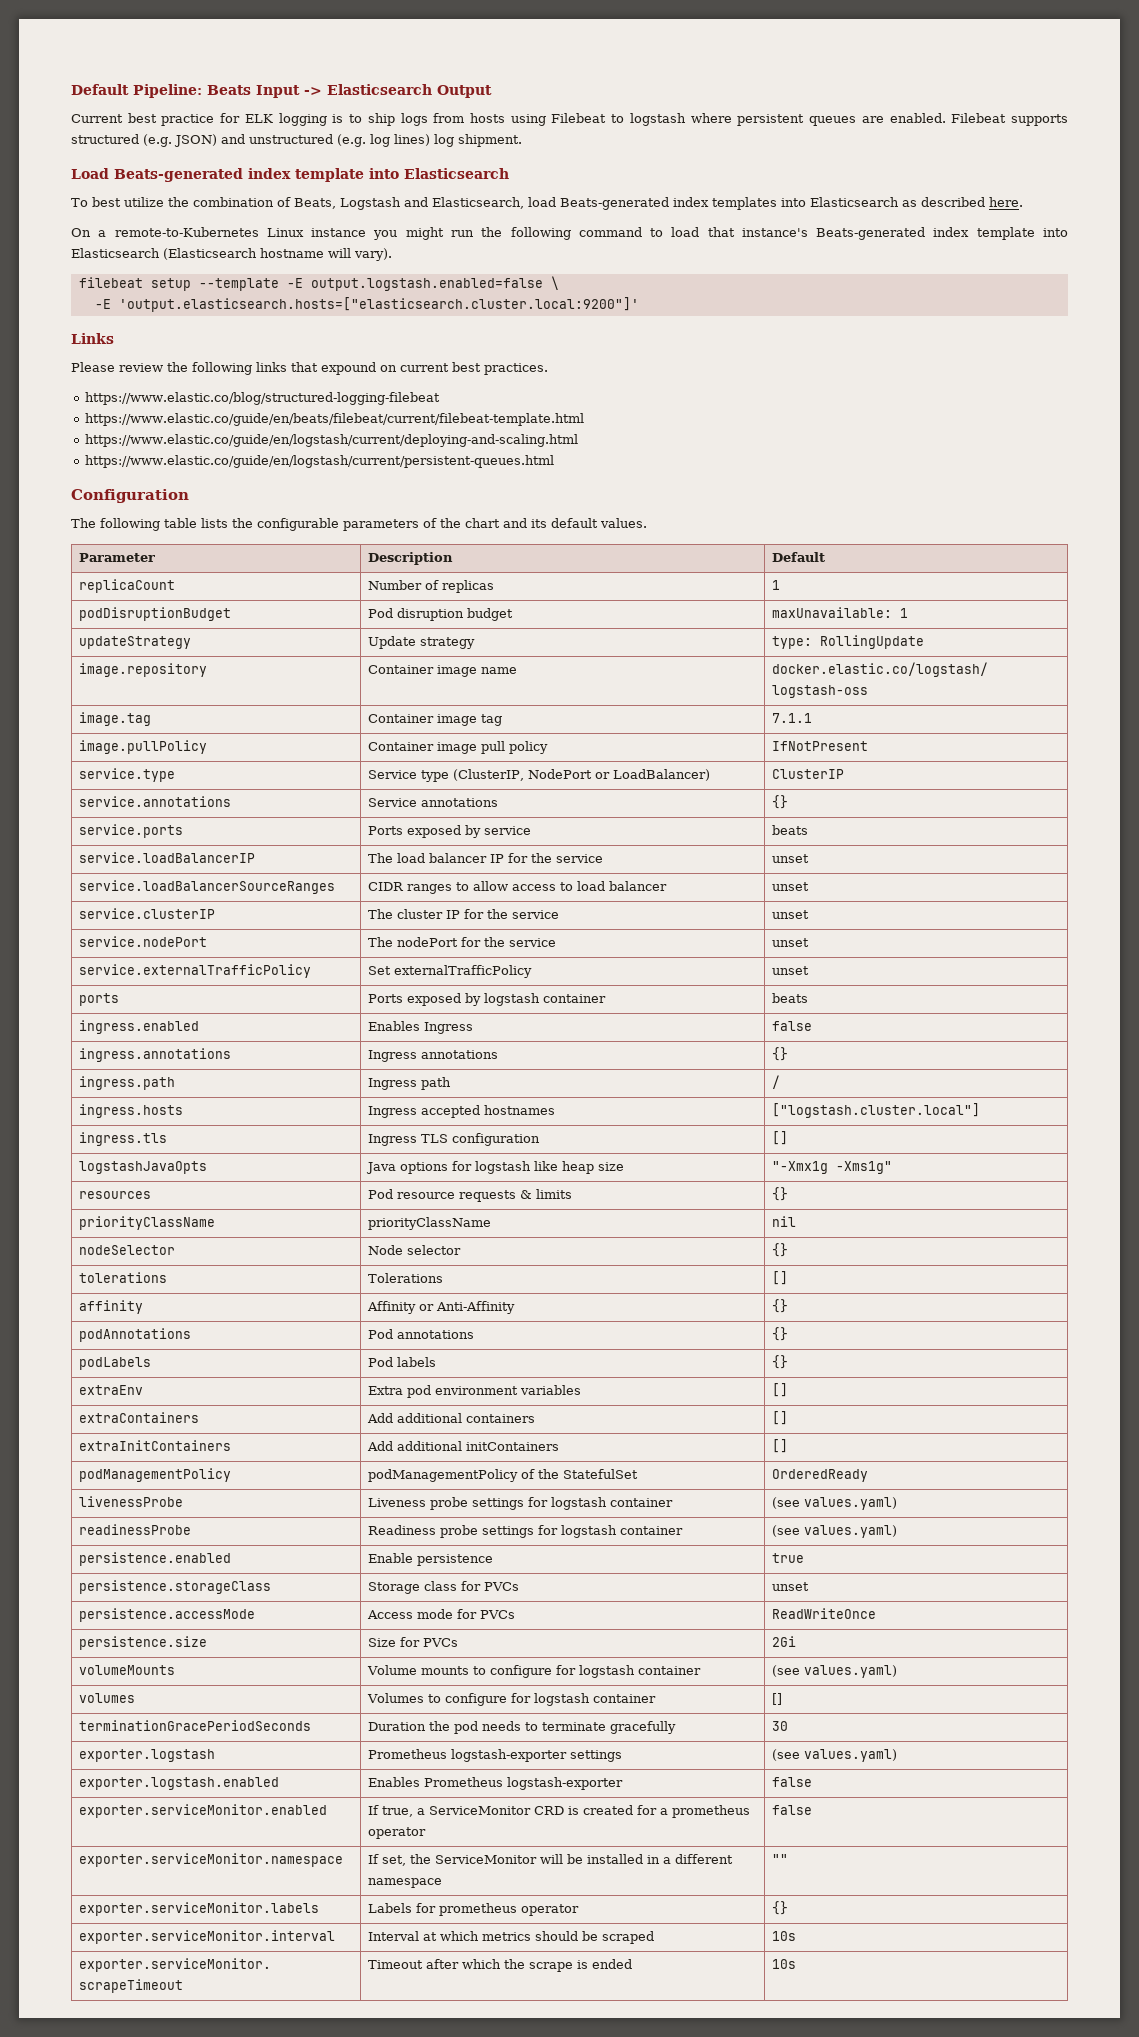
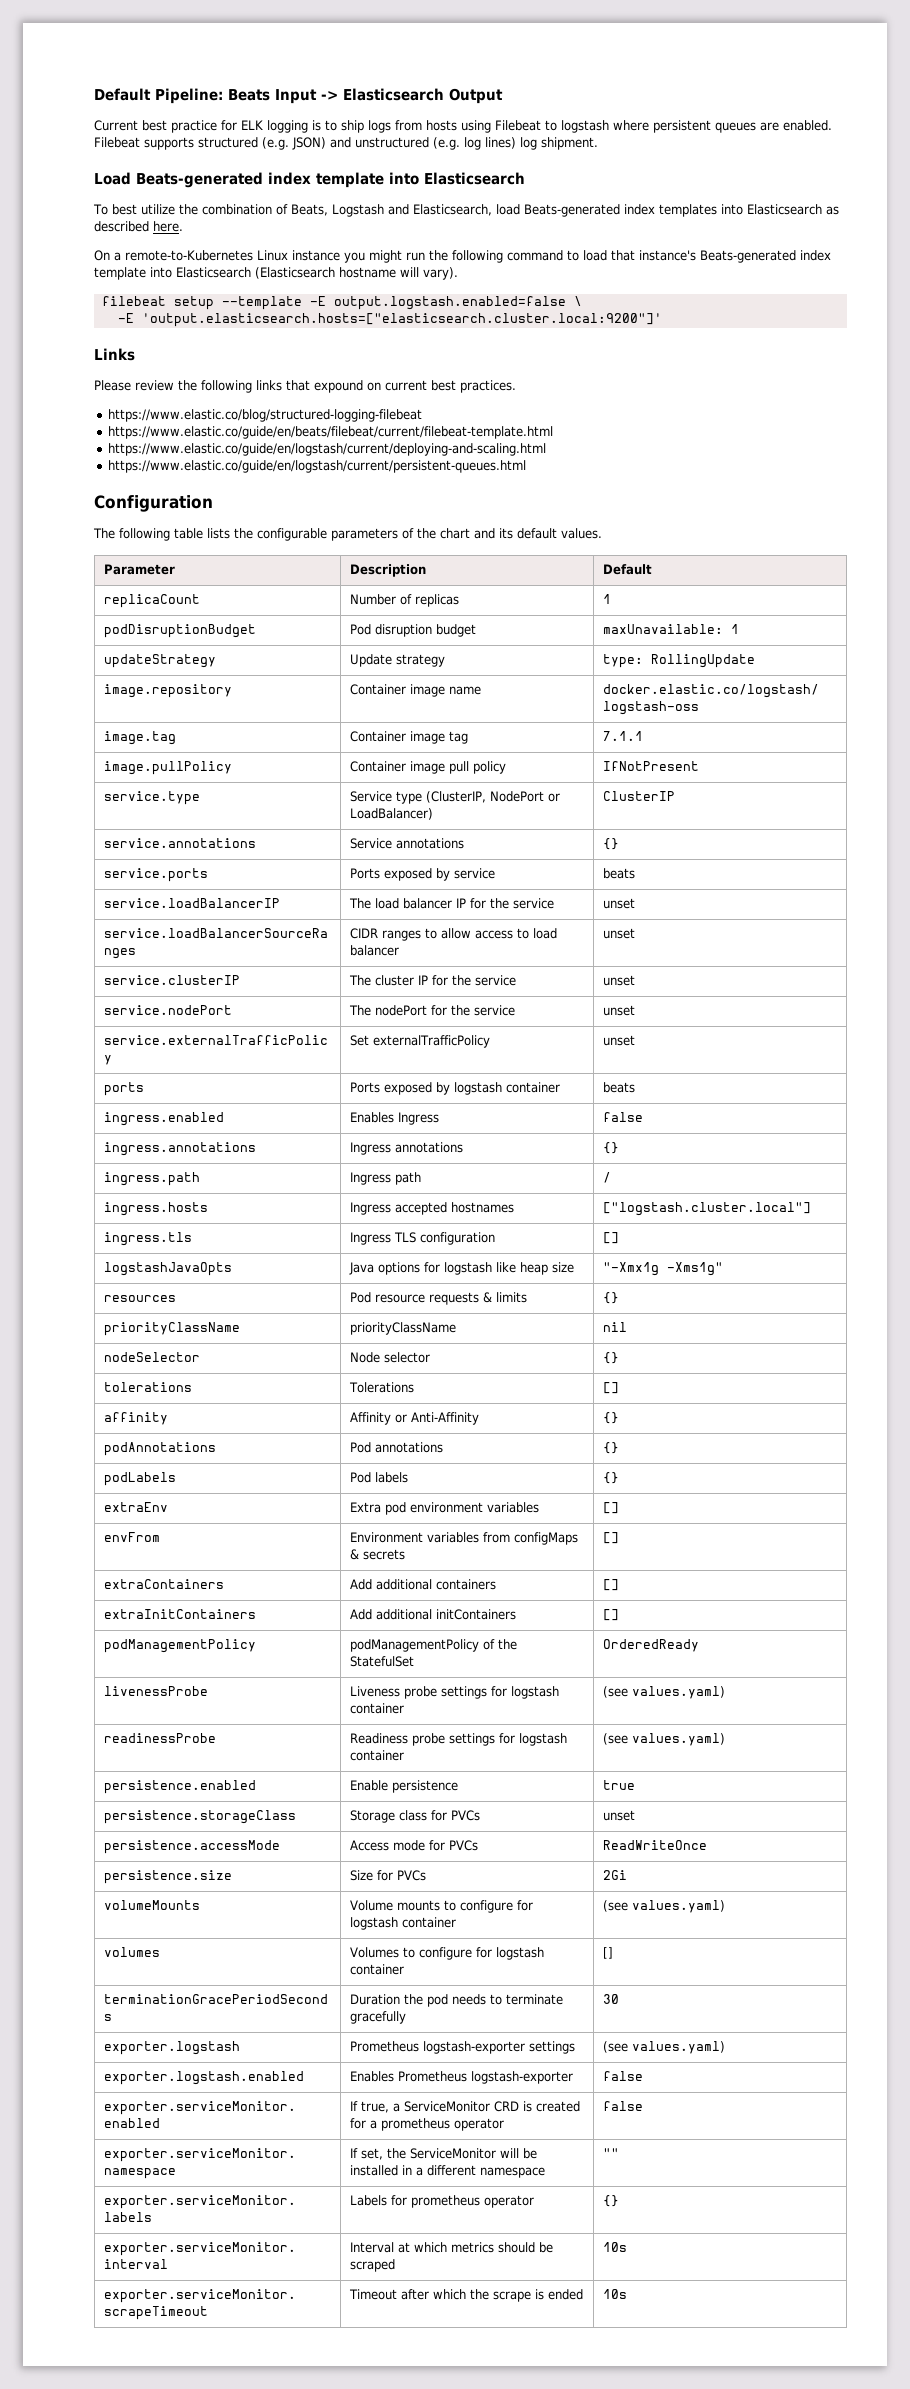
(789, 1390) none -> [103,1532,160,1542] [349,1532,578,1545] [349,1549,405,1560] [602,1532,619,1544] // envFrom | Environment variables from configMaps & secrets | []

